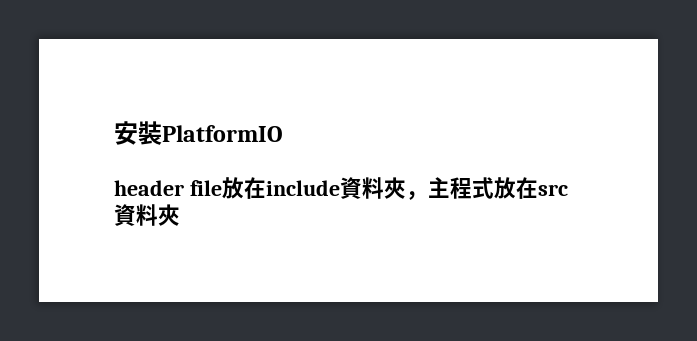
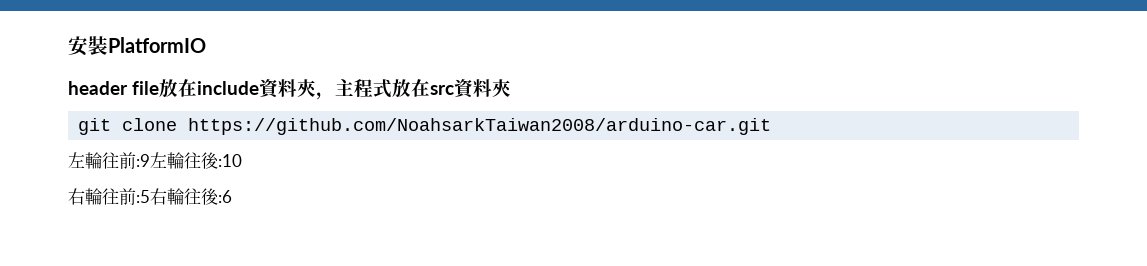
(180, 215) none -> [78,118,772,135] [68,152,242,169] [68,188,232,205] // git clone https://github.com/NoahsarkTaiwan2008/arduino-car.git // 左輪往前:9左輪往後:10 // 右輪往前:5右輪往後:6

